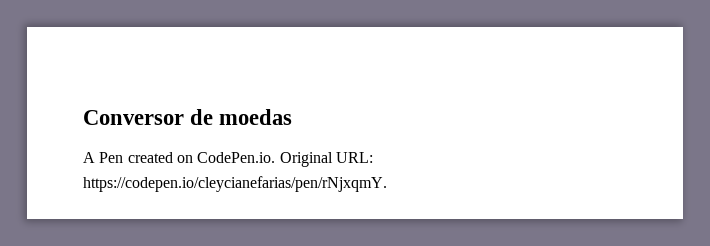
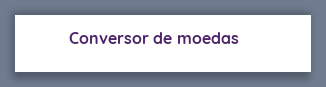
[83,152,373,167] [83,176,387,192] // A Pen created on CodePen.io. Original URL: https://codepen.io/cleycianefarias/pen/rNjxqmY. -> (239, 38) none

